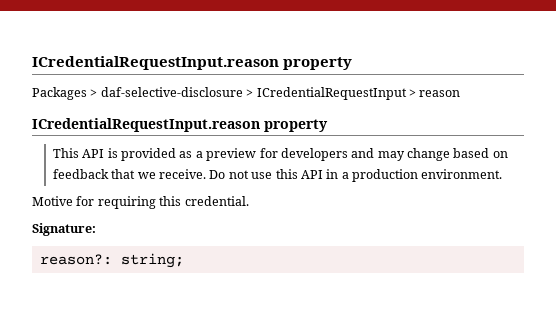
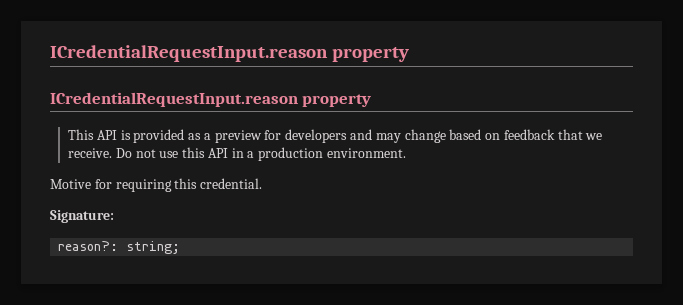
[32,56,353,70] [32,87,461,100] ICredentialRequestInput.reason property // Packages > daf-selective-disclosure > ICredentialRequestInput > reason -> [50,45,410,62] ICredentialRequestInput.reason property

